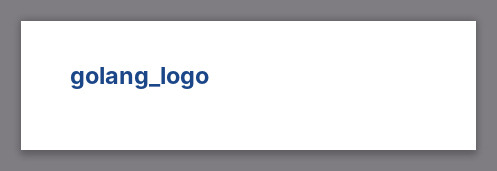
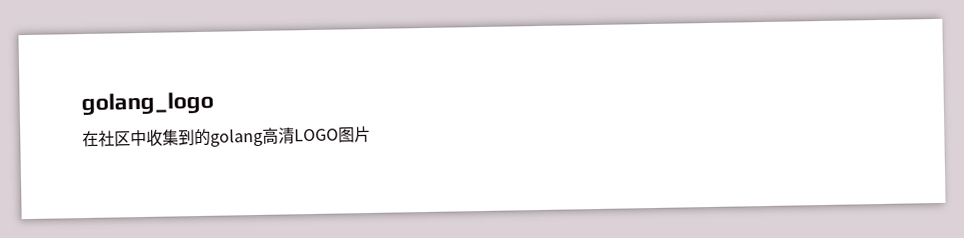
(209, 78) none -> [82,125,371,148] // 在社区中收集到的golang高清LOGO图片

